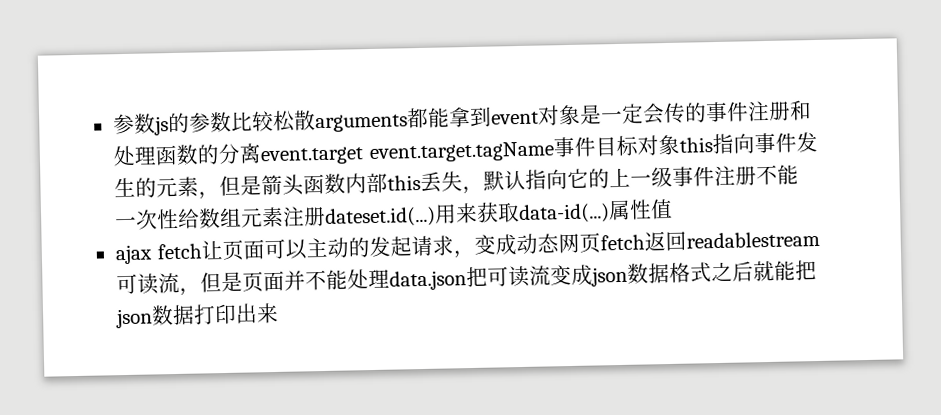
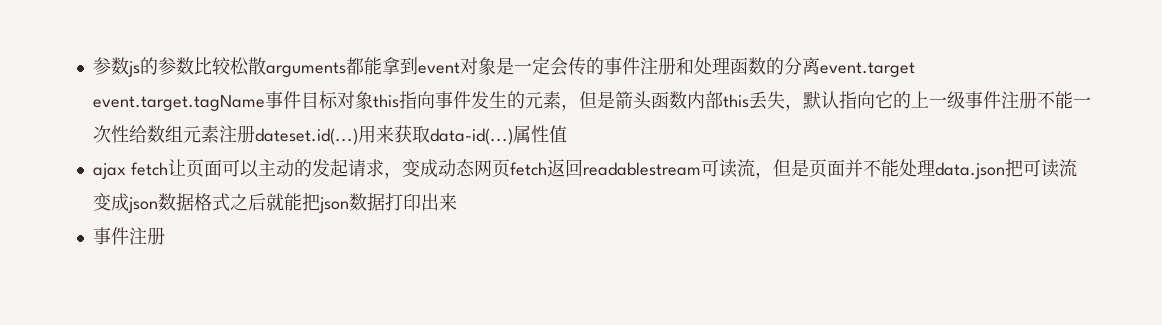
(279, 313) none -> [92,227,165,245] // 事件注册

